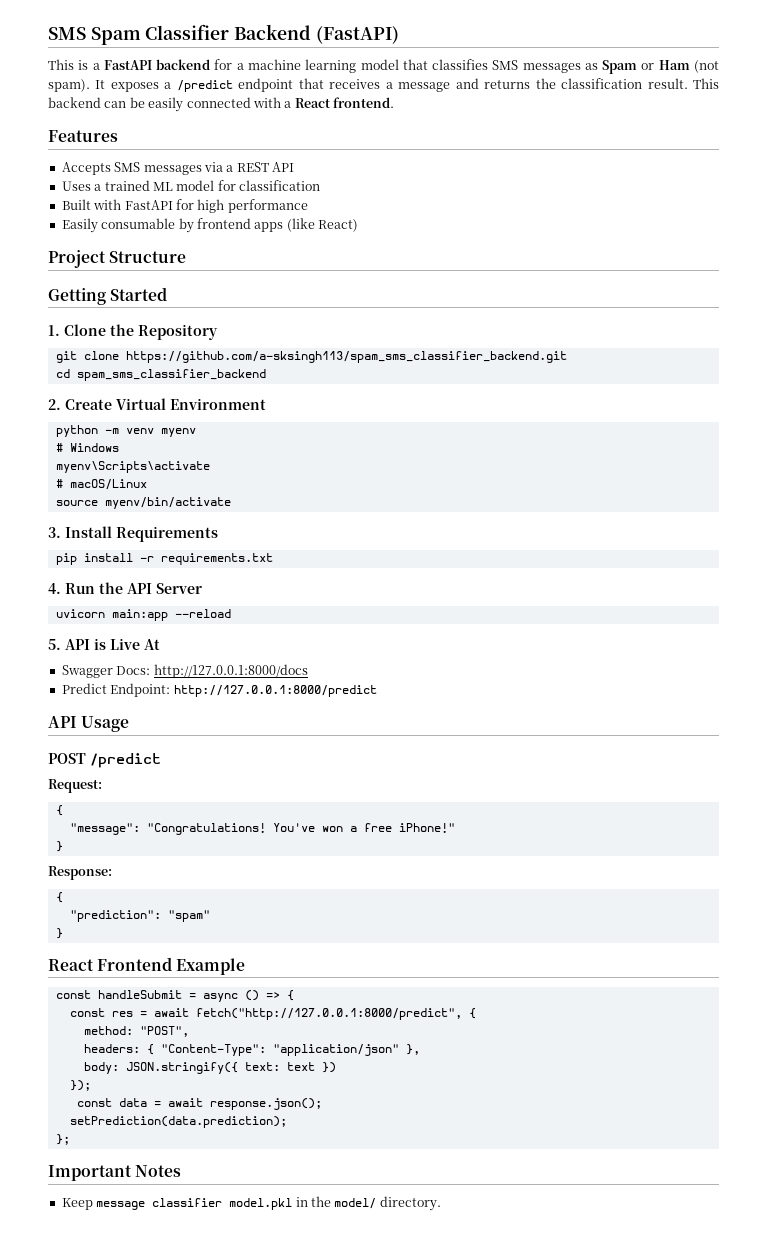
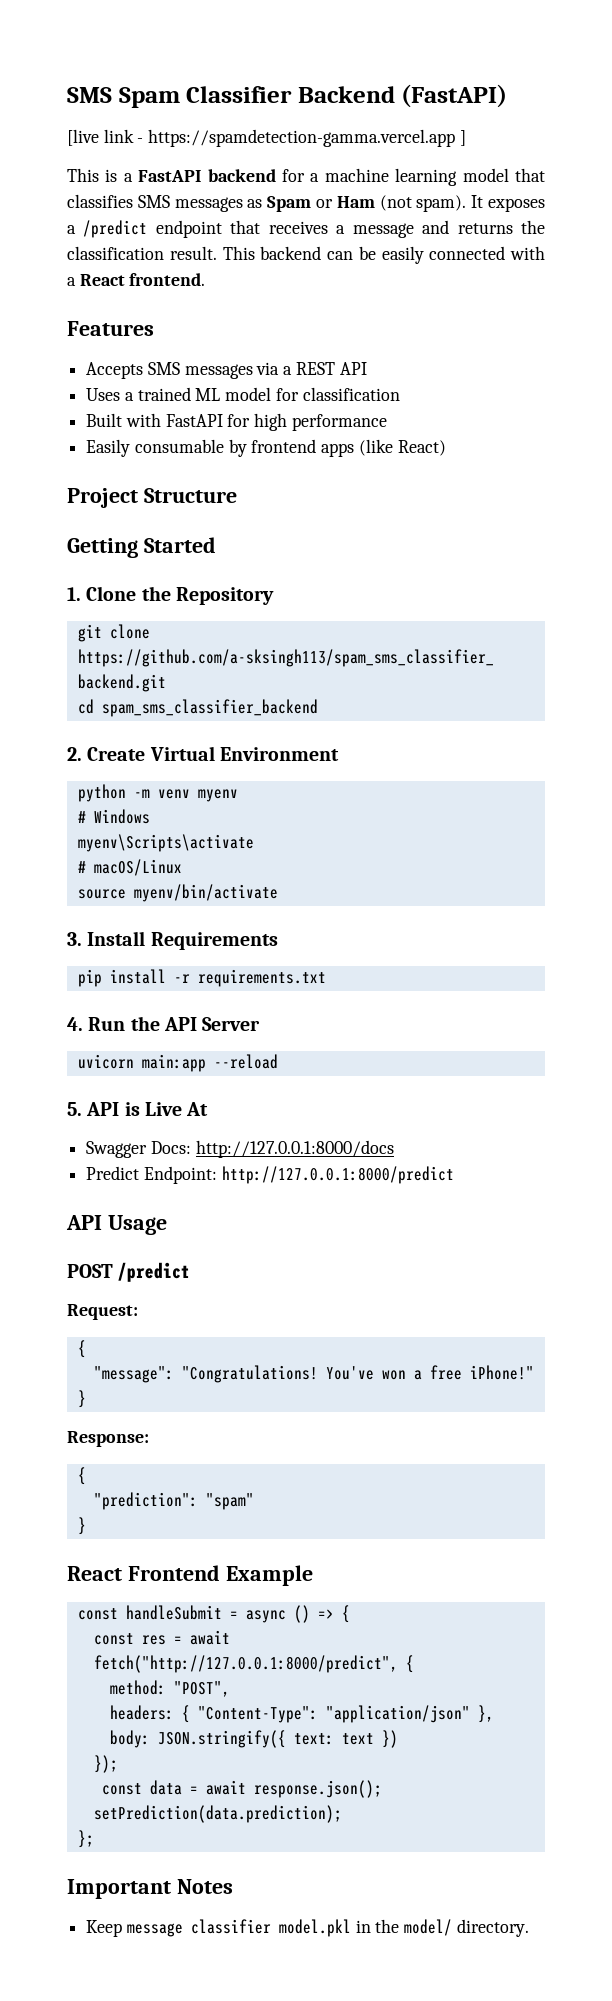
(399, 35) none -> [67,129,466,147] // [live link - https://spamdetection-gamma.vercel.app ]

